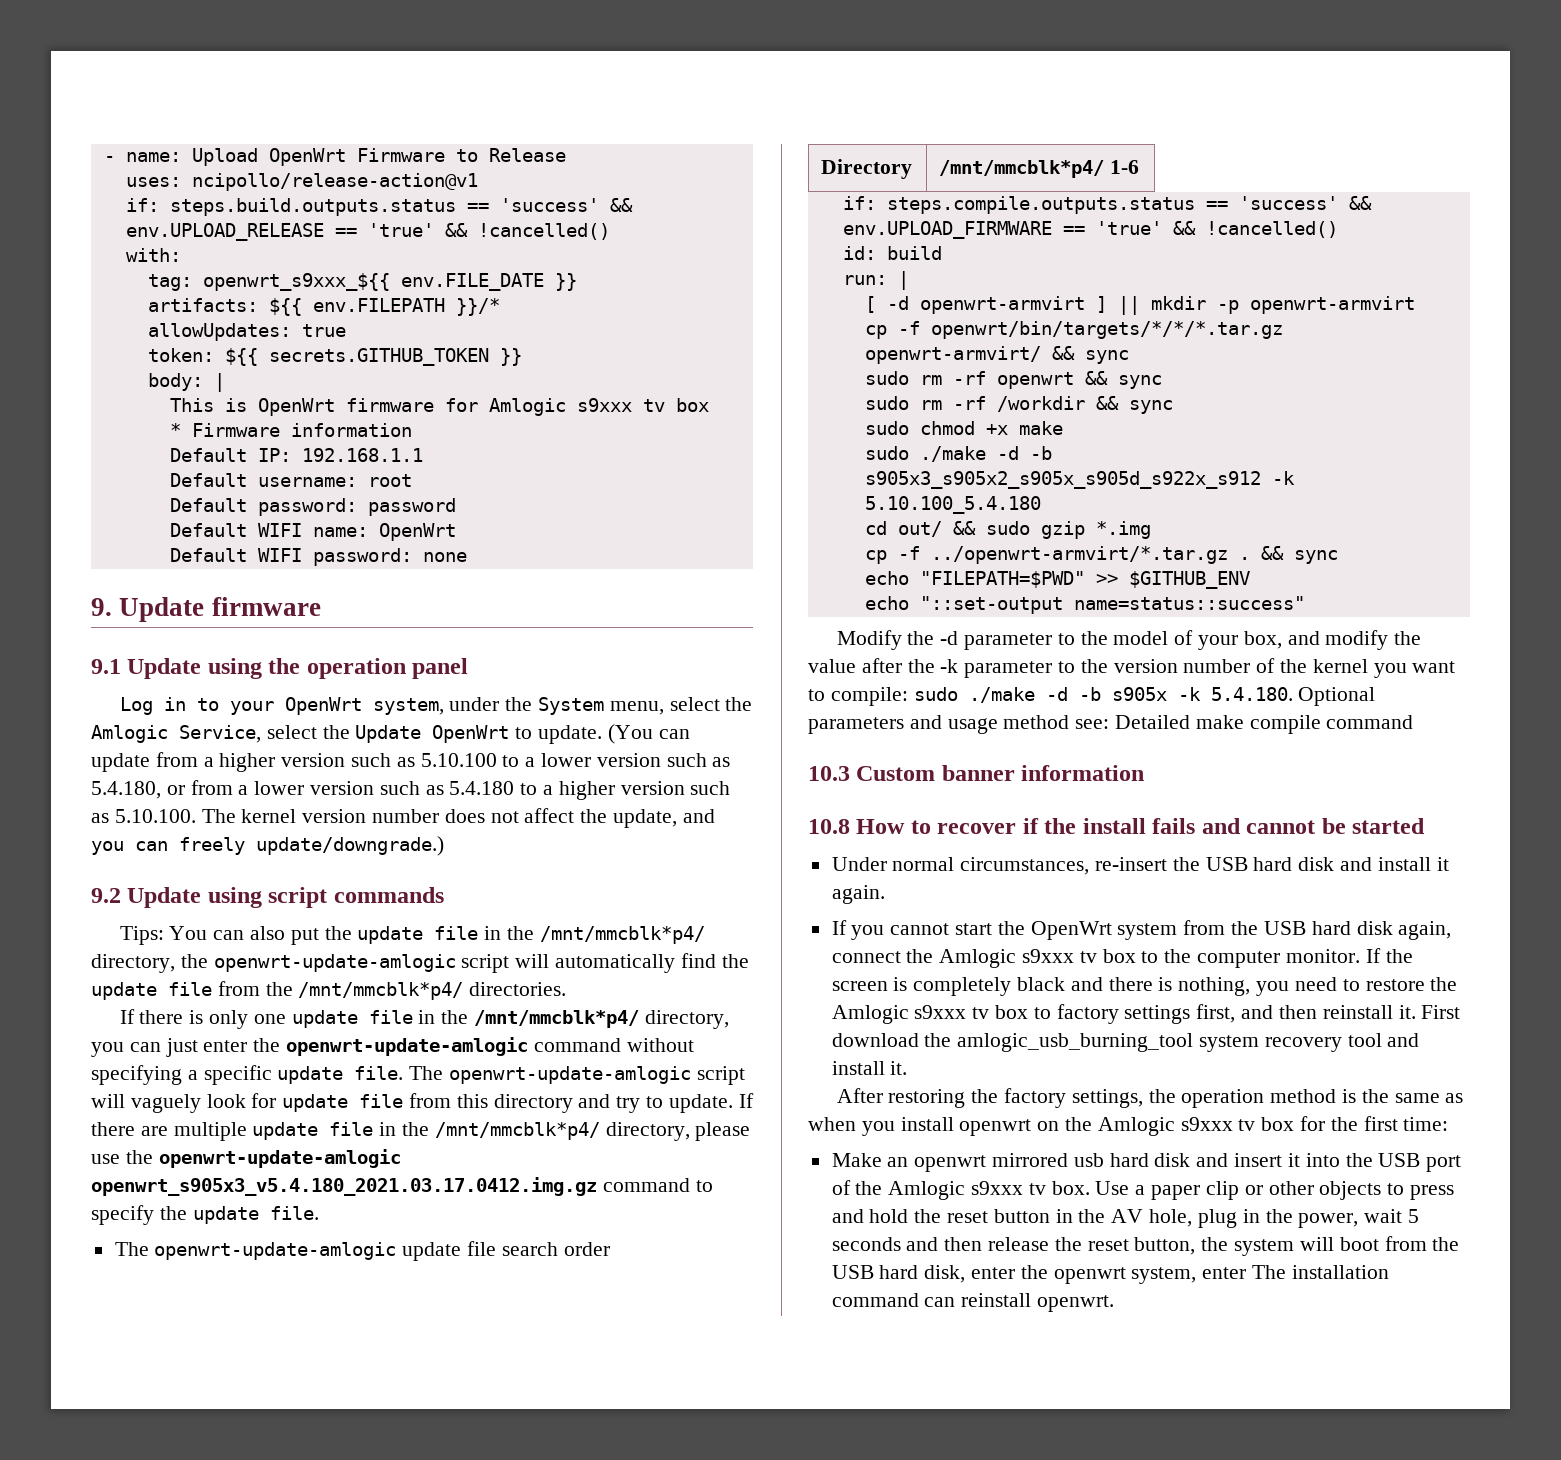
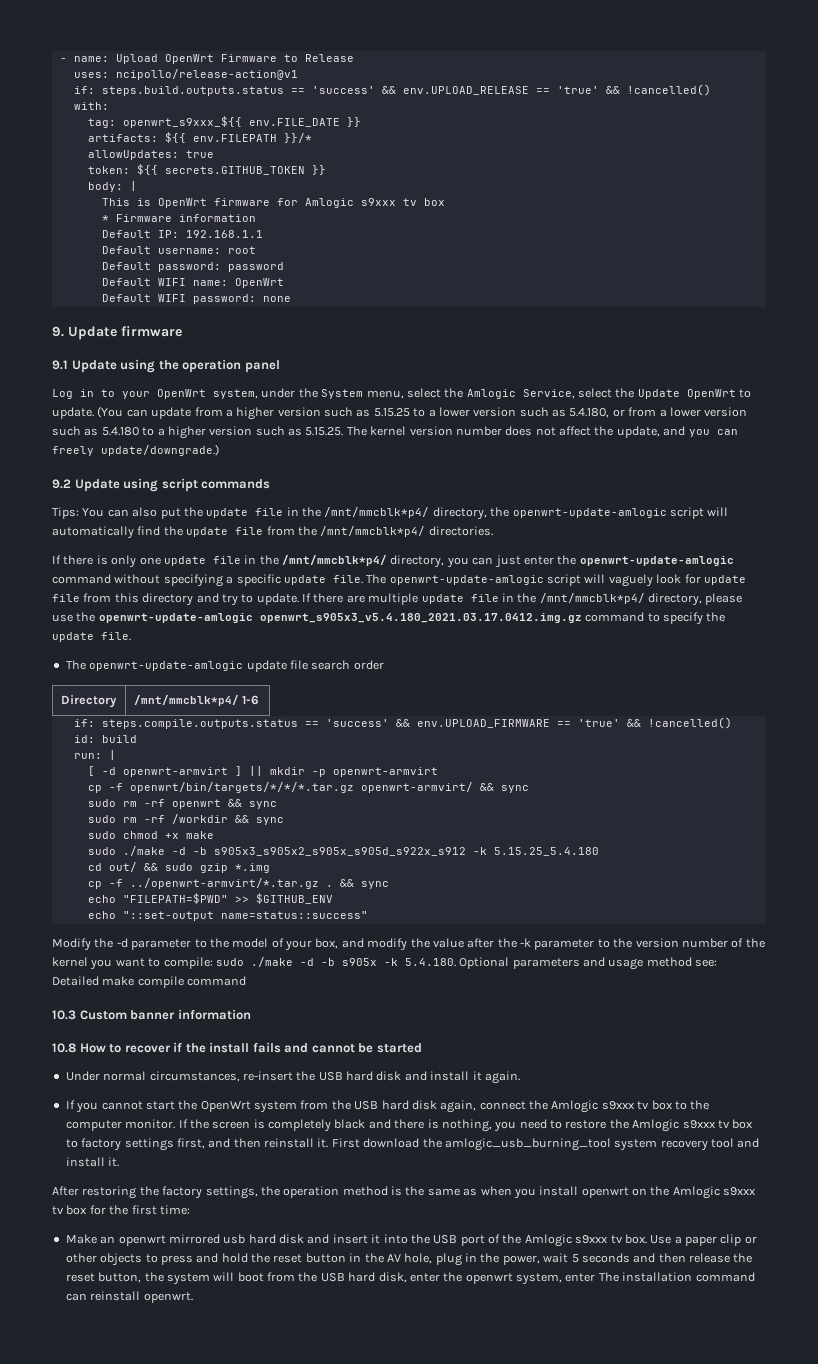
[420,753,497,767] 5.10.100 -> [373,408,410,417] 5.15.25
[114,809,196,823] 5.10.100. -> [305,427,344,436] 5.15.25.
[864,496,1041,514] 5.10.100_5.4.180 -> [493,847,599,856] 5.15.25_5.4.180

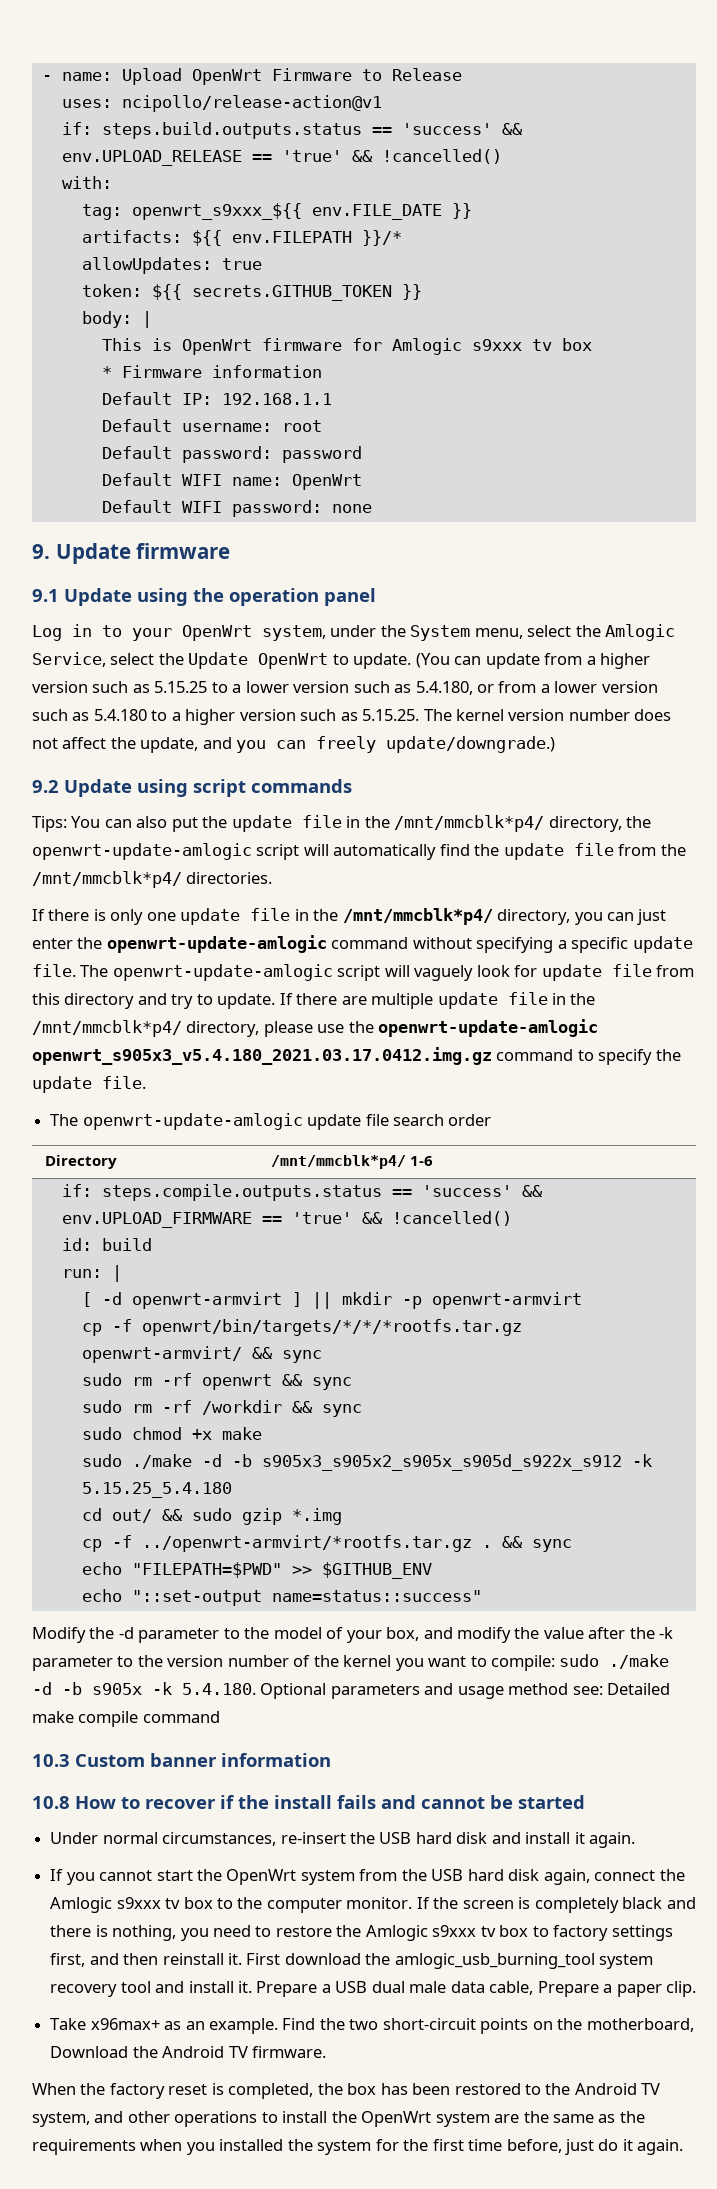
[129,782,354,793] openwrt/bin/targets/*/*/*.tar.gz -> [141,1319,522,1336] openwrt/bin/targets/*/*/*rootfs.tar.gz
[129,878,319,889] ../openwrt-armvirt/*.tar.gz -> [141,1535,472,1552] ../openwrt-armvirt/*rootfs.tar.gz
[52,1186,757,1199] [52,1205,190,1215] [65,1234,757,1247] [65,1253,753,1266] [65,1272,755,1285] [65,1291,193,1303] // After restoring the factory settings, the operation method is the same as when you install openwrt on the Amlogic s9xxx tv box for the first time: // Make an openwrt mirrored usb hard disk and insert it into the USB port of the Amlogic s9xxx tv box. Use a paper clip or other objects to press and hold the reset button in the AV hole, plug in the power, wait 5 seconds and then release the reset button, the system will boot from the USB hard disk, enter the openwrt system, enter The installation command can reinstall openwrt. -> [256,1981,696,1997] [50,2018,694,2034] [50,2046,326,2058] [32,2083,661,2099] [32,2111,645,2127] [32,2139,684,2155] Prepare a USB dual male data cable, Prepare a paper clip. // Take x96max+ as an example. Find the two short-circuit points on the motherboard, Download the Android TV firmware. // When the factory reset is completed, the box has been restored to the Android TV system, and other operations to install the OpenWrt system are the same as the requirements when you installed the system for the first time before, just do it again.

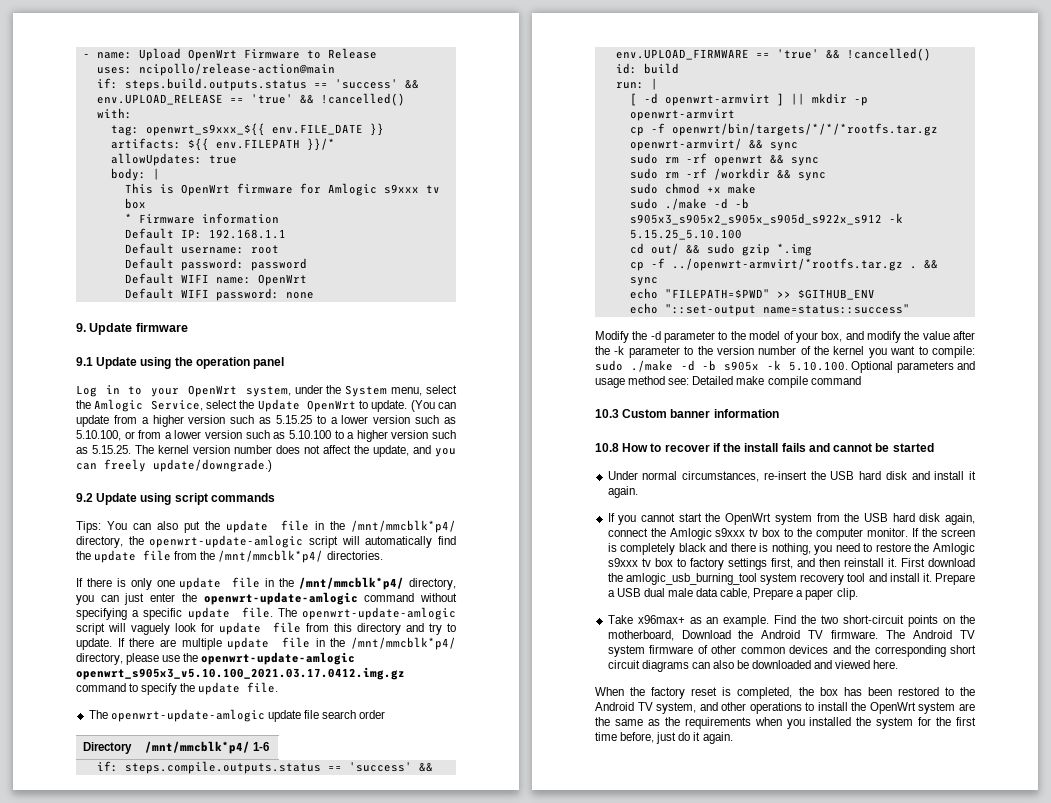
[121,95,382,112] ncipollo/release-action@v1 -> [138,63,335,76] ncipollo/release-action@main
[81,284,422,301] // token: ${{ secrets.GITHUB_TOKEN }} -> (237, 159) none
[415,681,473,695] 5.4.180, -> [76,430,121,441] 5.10.100,
[93,709,147,721] 5.4.180 -> [288,430,331,439] 5.10.100
[32,1047,492,1065] openwrt_s905x3_v5.4.180_2021.03.17.0412.img.gz -> [76,667,405,680] openwrt_s905x3_v5.10.100_2021.03.17.0412.img.gz
[81,1482,232,1498] 5.15.25_5.4.180 -> [629,229,742,240] 5.15.25_5.10.100
[182,1683,256,1695] 5.4.180. -> [788,361,848,371] 5.10.100.
(326, 2052) none -> [886,630,975,639] [607,645,976,657] [607,660,899,672] The Android TV system firmware of other common devices and the corresponding short circuit diagrams can also be downloaded and viewed here.

